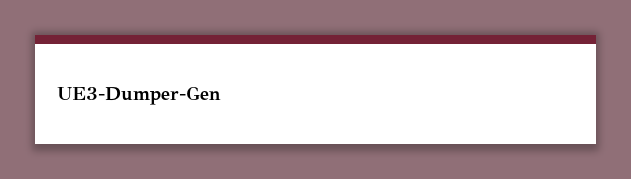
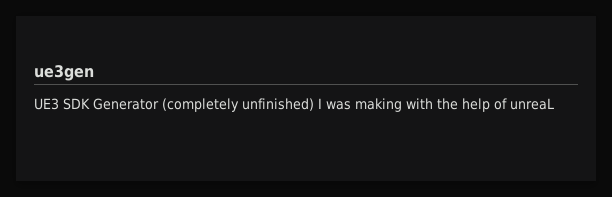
[57,86,221,105] UE3-Dumper-Gen -> [34,65,94,81] [34,98,554,112] ue3gen // UE3 SDK Generator (completely unfinished) I was making with the help of unreaL

